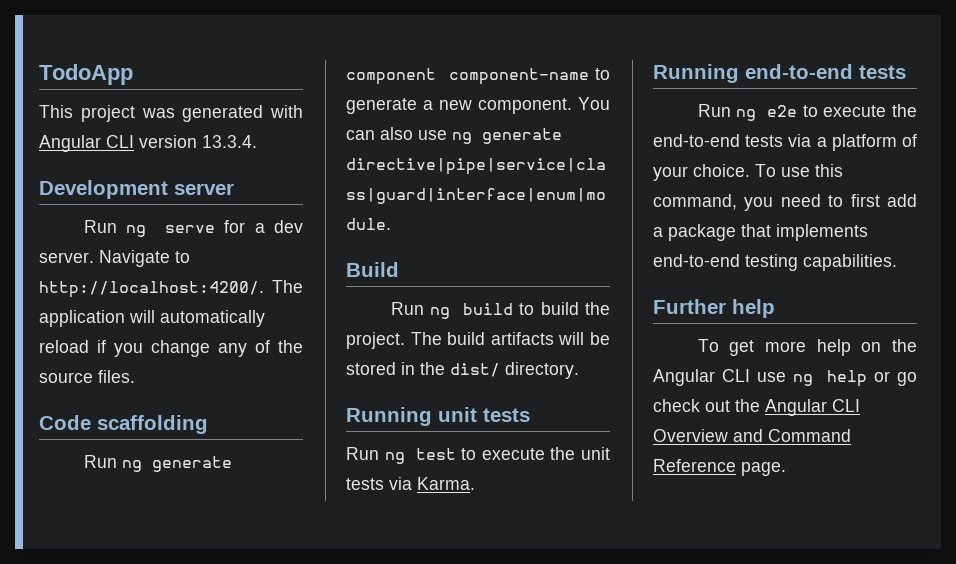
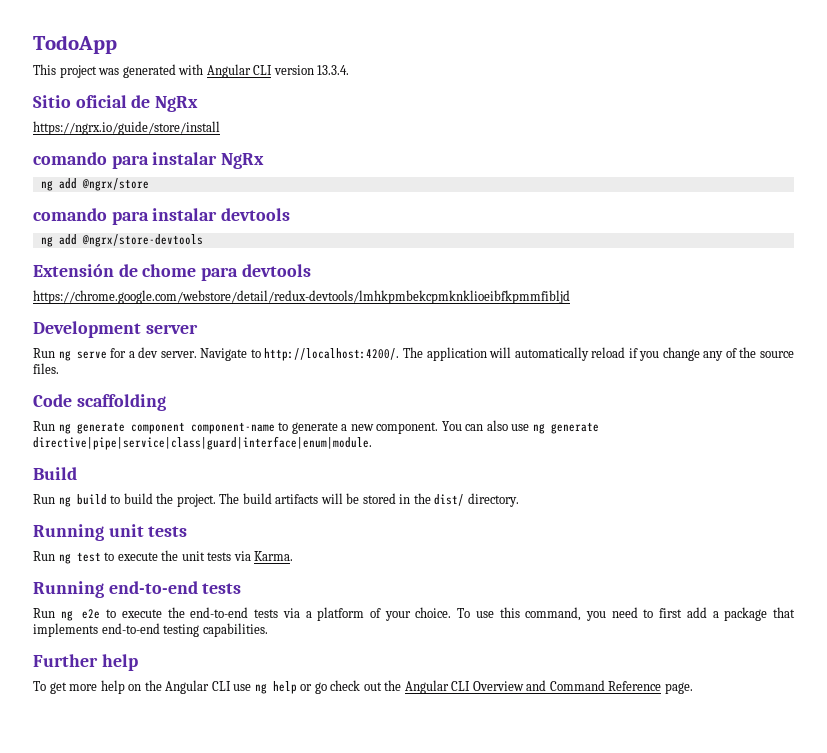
(257, 141) none -> [33,95,199,112] [33,121,220,135] [33,152,265,169] [40,178,149,191] [33,208,291,225] [40,234,203,247] [33,264,311,281] [33,290,570,304] // Sitio oficial de NgRx // https://ngrx.io/guide/store/install // comando para instalar NgRx // ng add @ngrx/store // comando para instalar devtools // ng add @ngrx/store-devtools // Extensión de chome para devtools // https://chrome.google.com/webstore/detail/redux-devtools/lmhkpmbekcpmknklioeibfkpmmfibljd

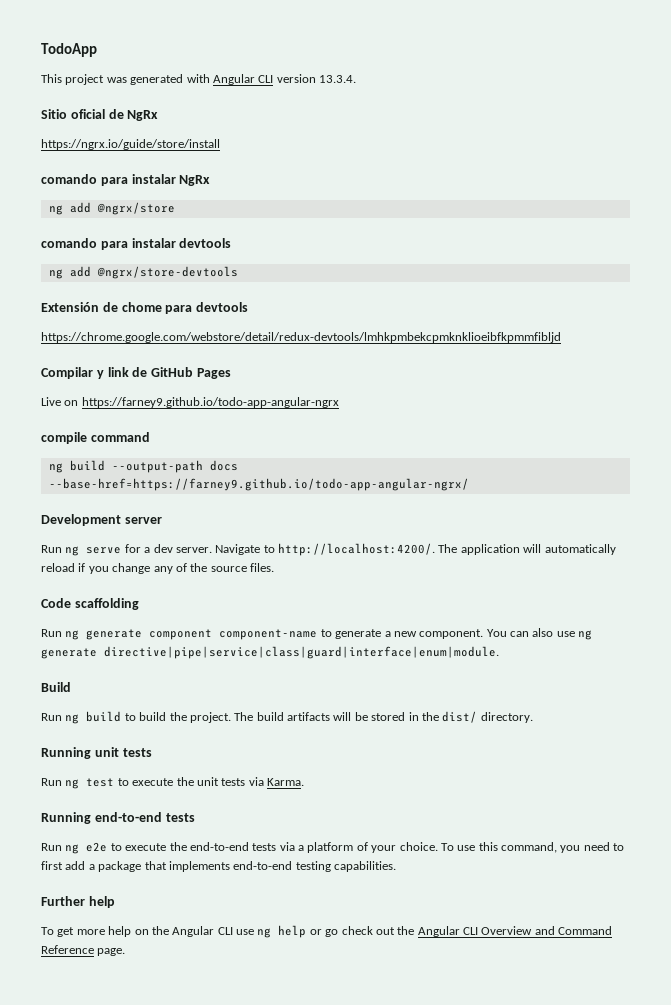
(570, 297) none -> [41,367,231,379] [41,397,339,408] [41,432,150,444] [48,460,238,473] [48,478,469,491] // Compilar y link de GitHub Pages // Live on https://farney9.github.io/todo-app-angular-ngrx // compile command // ng build --output-path docs --base-href=https://farney9.github.io/todo-app-angular-ngrx/

